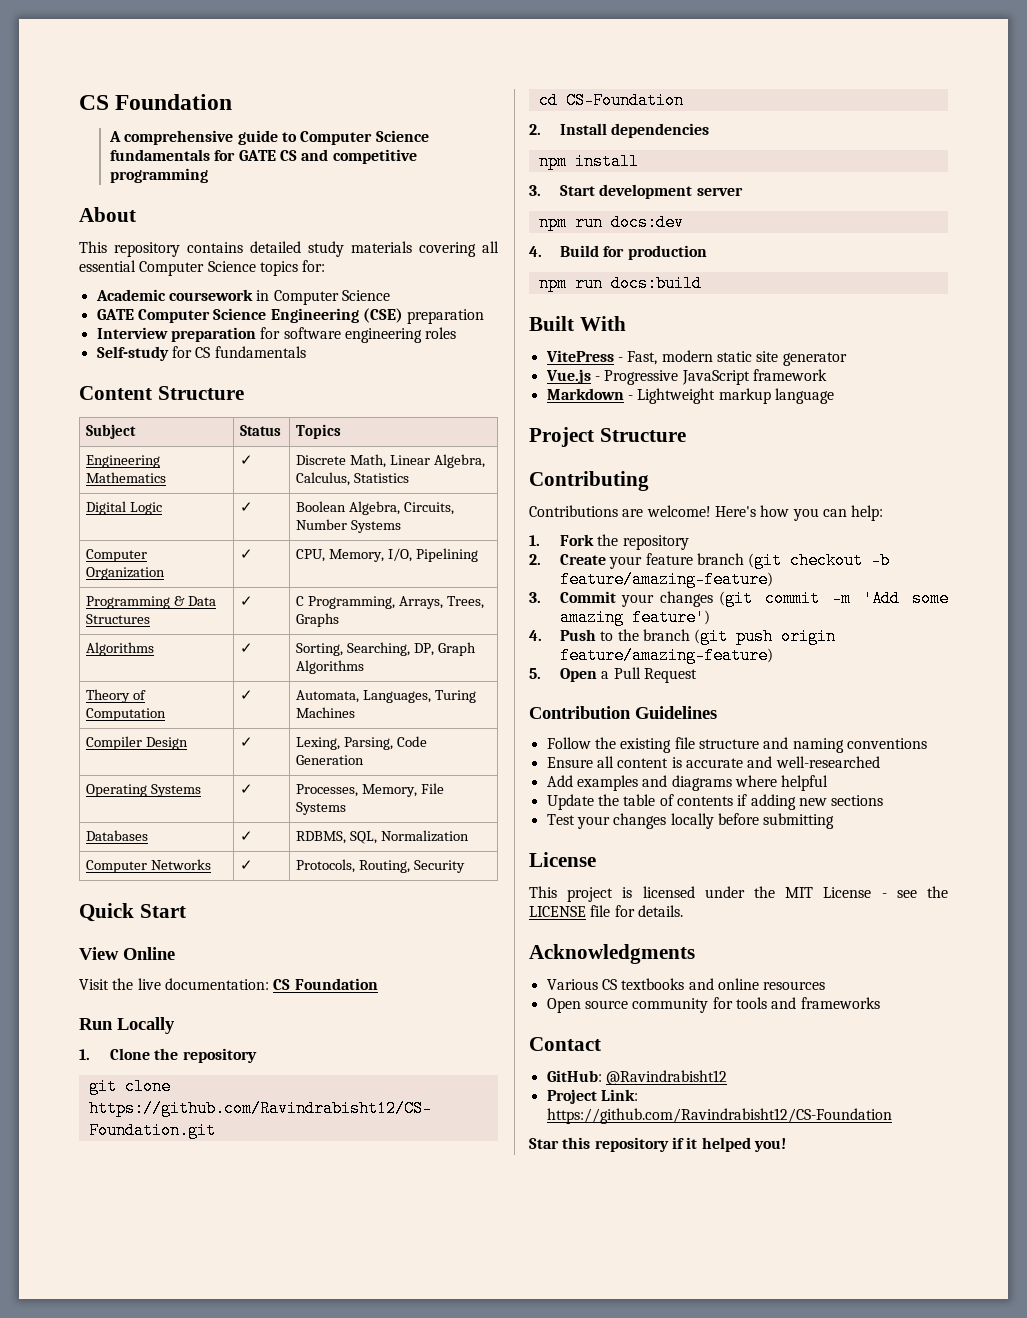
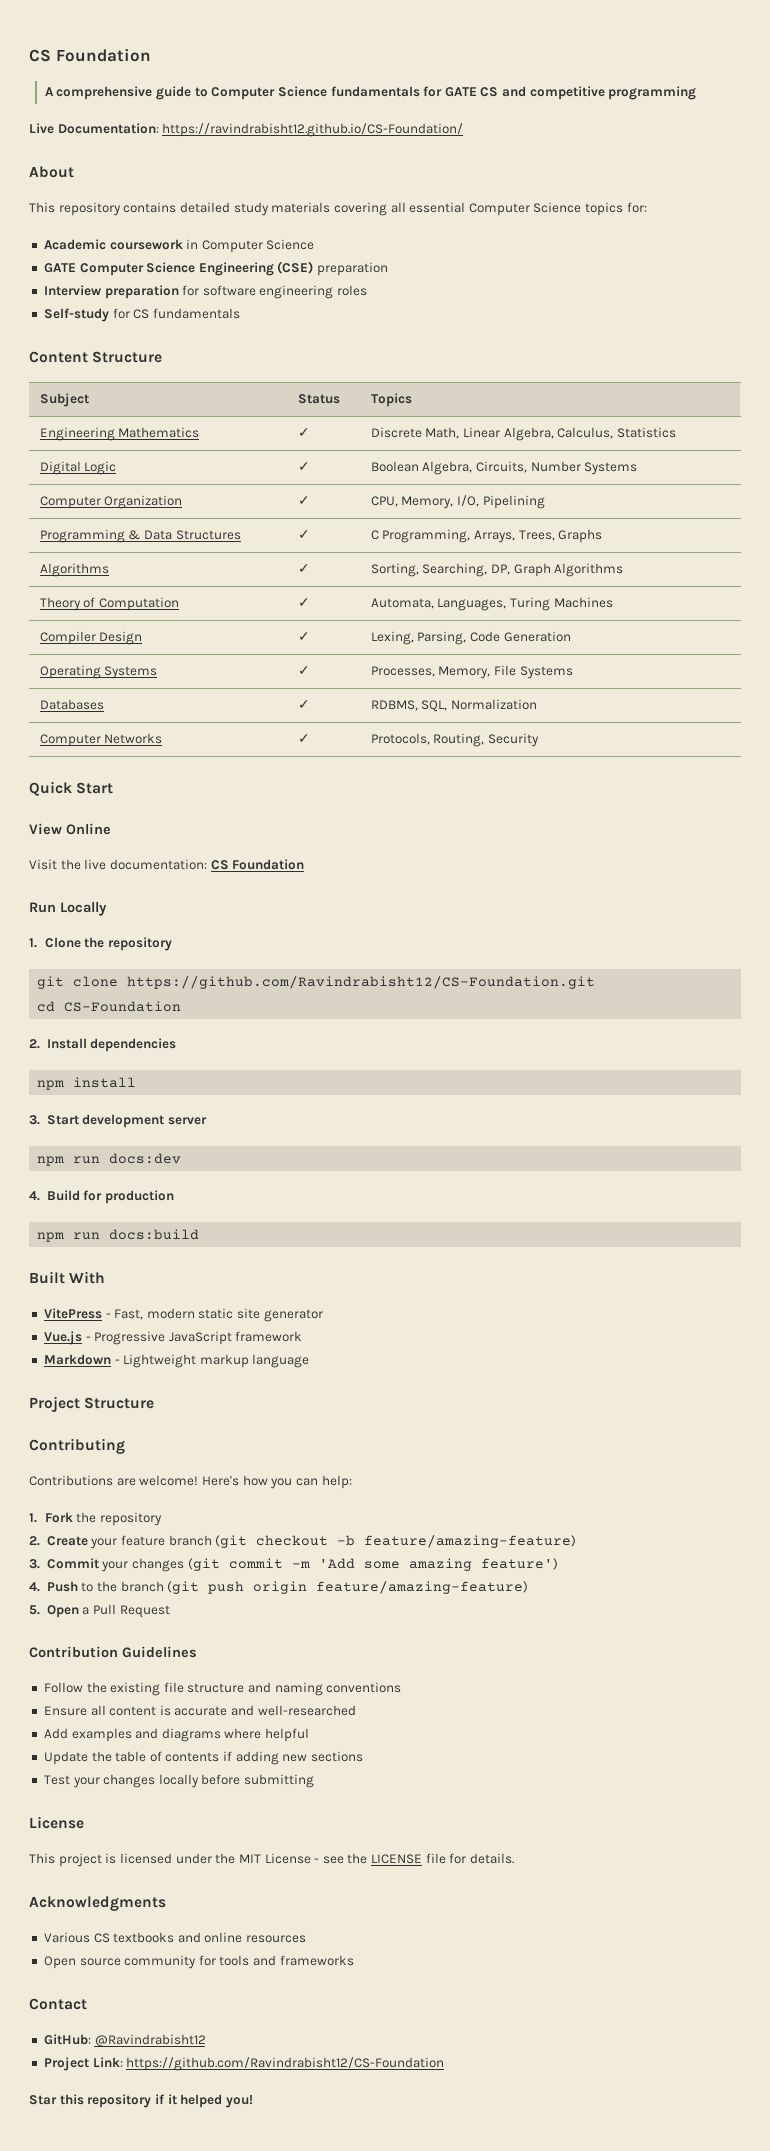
(209, 175) none -> [29,123,464,137] // Live Documentation: https://ravindrabisht12.github.io/CS-Foundation/

